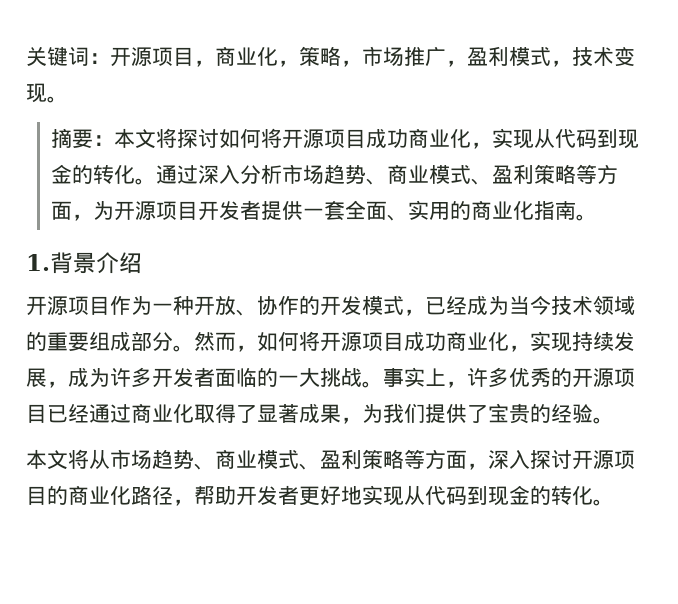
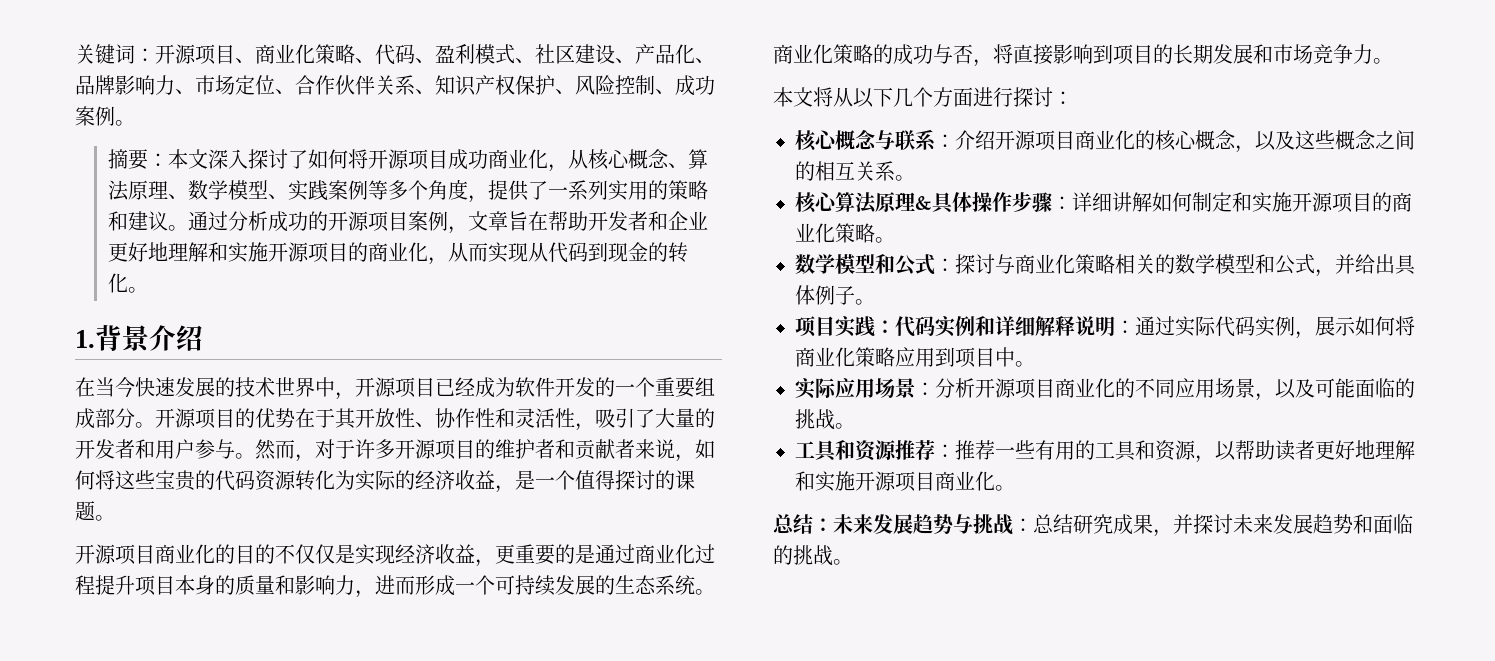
[194,46,635,67] [26,83,47,103] ，商业化，策略，市场推广，盈利模式，技术变现 -> [235,44,715,65] [75,75,715,96] [75,106,115,126] 、商业化策略、代码、盈利模式、社区建设、产品化、品牌影响力、市场定位、合作伙伴关系、知识产权保护、风险控制、成功案例
[156,128,640,149] [51,164,619,185] [51,200,598,221] [26,252,142,274] [26,295,635,316] [26,331,635,352] [26,367,635,388] [26,403,614,424] [26,449,635,470] [26,485,593,506] 将探讨如何将开源项目成功商业化，实现从代码到现金的转化。通过深入分析市场趋势、商业模式、盈利策略等方面，为开源项目开发者提供一套全面、实用的商业化指南。 // 1.背景介绍 // 开源项目作为一种开放、协作的开发模式，已经成为当今技术领域的重要组成部分。然而，如何将开源项目成功商业化，实现持续发展，成为许多开发者面临的一大挑战。事实上，许多优秀的开源项目已经通过商业化取得了显著成果，为我们提供了宝贵的经验。 // 本文将从市场趋势、商业模式、盈利策略等方面，深入探讨开源项目的商业化路径，帮助开发者更好地实现从代码到现金的转化 -> [208,149,709,172] [108,179,709,203] [108,211,709,234] [108,242,689,265] [108,273,149,293] [75,325,203,352] [75,377,715,400] [75,408,715,431] [75,439,715,462] [75,470,695,493] [75,501,115,521] [75,544,715,567] [75,575,715,598] [773,44,1393,67] [773,87,1073,108] [795,129,1415,153] [795,161,915,181] [795,192,1412,214] [795,223,895,243] [795,254,1416,277] [795,285,875,305] [795,315,1415,339] [795,347,1035,368] [795,378,1415,401] [795,409,855,430] [795,440,1415,463] [795,471,1015,492] [773,514,1413,537] [773,545,833,566] 深入探讨了如何将开源项目成功商业化，从核心概念、算法原理、数学模型、实践案例等多个角度，提供了一系列实用的策略和建议。通过分析成功的开源项目案例，文章旨在帮助开发者和企业更好地理解和实施开源项目的商业化，从而实现从代码到现金的转化。 // 1.背景介绍 // 在当今快速发展的技术世界中，开源项目已经成为软件开发的一个重要组成部分。开源项目的优势在于其开放性、协作性和灵活性，吸引了大量的开发者和用户参与。然而，对于许多开源项目的维护者和贡献者来说，如何将这些宝贵的代码资源转化为实际的经济收益，是一个值得探讨的课题。 // 开源项目商业化的目的不仅仅是实现经济收益，更重要的是通过商业化过程提升项目本身的质量和影响力，进而形成一个可持续发展的生态系统。商业化策略的成功与否，将直接影响到项目的长期发展和市场竞争力。 // 本文将从以下几个方面进行探讨： // 核心概念与联系：介绍开源项目商业化的核心概念，以及这些概念之间的相互关系。 // 核心算法原理&具体操作步骤：详细讲解如何制定和实施开源项目的商业化策略。 // 数学模型和公式：探讨与商业化策略相关的数学模型和公式，并给出具体例子。 // 项目实践：代码实例和详细解释说明：通过实际代码实例，展示如何将商业化策略应用到项目中。 // 实际应用场景：分析开源项目商业化的不同应用场景，以及可能面临的挑战。 // 工具和资源推荐：推荐一些有用的工具和资源，以帮助读者更好地理解和实施开源项目商业化。 // 总结：未来发展趋势与挑战：总结研究成果，并探讨未来发展趋势和面临的挑战

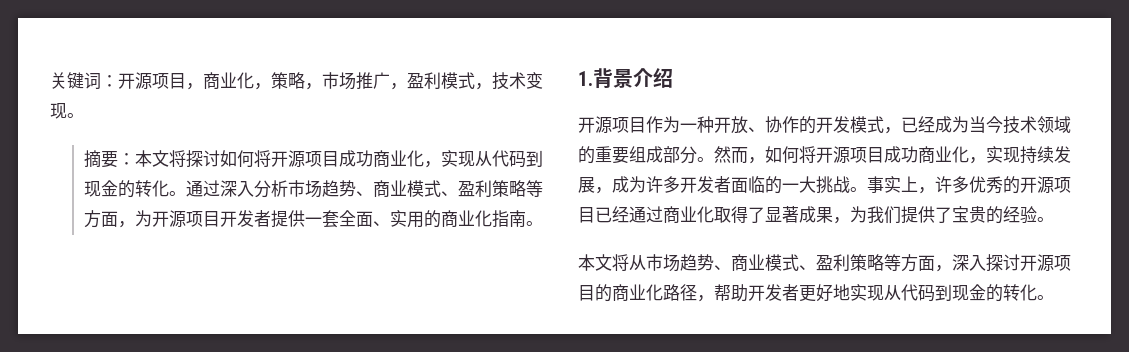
[235,44,715,65] [75,75,715,96] [75,106,115,126] 、商业化策略、代码、盈利模式、社区建设、产品化、品牌影响力、市场定位、合作伙伴关系、知识产权保护、风险控制、成功案例 -> [186,72,543,90] [50,103,67,119] ，商业化，策略，市场推广，盈利模式，技术变现
[208,149,709,172] [108,179,709,203] [108,211,709,234] [108,242,689,265] [108,273,149,293] [75,325,203,352] [75,377,715,400] [75,408,715,431] [75,439,715,462] [75,470,695,493] [75,501,115,521] [75,544,715,567] [75,575,715,598] [773,44,1393,67] [773,87,1073,108] [795,129,1415,153] [795,161,915,181] [795,192,1412,214] [795,223,895,243] [795,254,1416,277] [795,285,875,305] [795,315,1415,339] [795,347,1035,368] [795,378,1415,401] [795,409,855,430] [795,440,1415,463] [795,471,1015,492] [773,514,1413,537] [773,545,833,566] 深入探讨了如何将开源项目成功商业化，从核心概念、算法原理、数学模型、实践案例等多个角度，提供了一系列实用的策略和建议。通过分析成功的开源项目案例，文章旨在帮助开发者和企业更好地理解和实施开源项目的商业化，从而实现从代码到现金的转化。 // 1.背景介绍 // 在当今快速发展的技术世界中，开源项目已经成为软件开发的一个重要组成部分。开源项目的优势在于其开放性、协作性和灵活性，吸引了大量的开发者和用户参与。然而，对于许多开源项目的维护者和贡献者来说，如何将这些宝贵的代码资源转化为实际的经济收益，是一个值得探讨的课题。 // 开源项目商业化的目的不仅仅是实现经济收益，更重要的是通过商业化过程提升项目本身的质量和影响力，进而形成一个可持续发展的生态系统。商业化策略的成功与否，将直接影响到项目的长期发展和市场竞争力。 // 本文将从以下几个方面进行探讨： // 核心概念与联系：介绍开源项目商业化的核心概念，以及这些概念之间的相互关系。 // 核心算法原理&具体操作步骤：详细讲解如何制定和实施开源项目的商业化策略。 // 数学模型和公式：探讨与商业化策略相关的数学模型和公式，并给出具体例子。 // 项目实践：代码实例和详细解释说明：通过实际代码实例，展示如何将商业化策略应用到项目中。 // 实际应用场景：分析开源项目商业化的不同应用场景，以及可能面临的挑战。 // 工具和资源推荐：推荐一些有用的工具和资源，以帮助读者更好地理解和实施开源项目商业化。 // 总结：未来发展趋势与挑战：总结研究成果，并探讨未来发展趋势和面临的挑战 -> [168,150,543,168] [83,180,543,198] [83,210,543,228] [578,68,673,89] [578,116,1071,134] [578,146,1071,164] [578,176,1071,194] [578,206,1054,224] [578,254,1071,272] [578,284,1037,302] 将探讨如何将开源项目成功商业化，实现从代码到现金的转化。通过深入分析市场趋势、商业模式、盈利策略等方面，为开源项目开发者提供一套全面、实用的商业化指南。 // 1.背景介绍 // 开源项目作为一种开放、协作的开发模式，已经成为当今技术领域的重要组成部分。然而，如何将开源项目成功商业化，实现持续发展，成为许多开发者面临的一大挑战。事实上，许多优秀的开源项目已经通过商业化取得了显著成果，为我们提供了宝贵的经验。 // 本文将从市场趋势、商业模式、盈利策略等方面，深入探讨开源项目的商业化路径，帮助开发者更好地实现从代码到现金的转化

